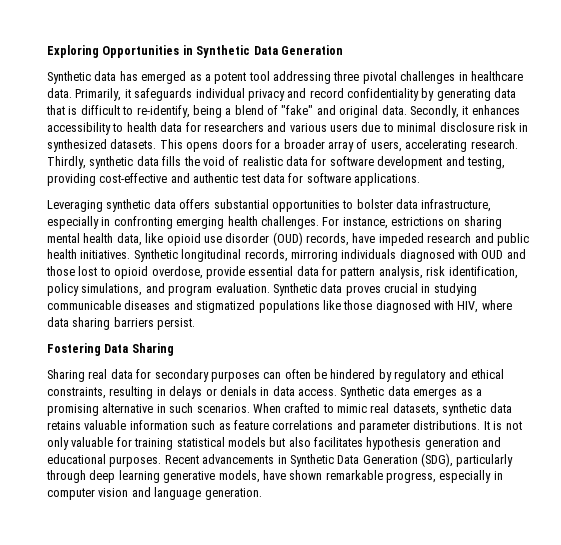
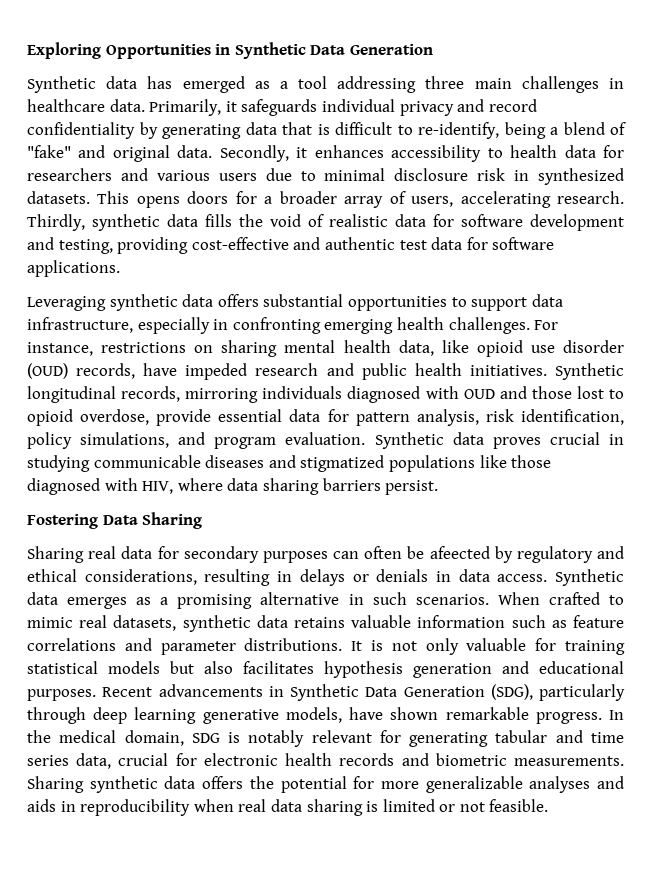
[214,72,247,84] potent -> (288, 85) none
[362,71,397,84] pivotal -> [474,78,512,89] main
[356,199,393,209] bolster -> [471,297,528,311] support
[391,217,444,226] estrictions -> [101,342,187,353] restrictions
[330,369,376,379] hindered -> [429,546,490,559] afeected
[47,387,106,399] constraints, -> [84,569,197,585] considerations,
[386,470,503,483] [47,487,262,500] progress, especially in computer vision and language generation. -> [535,710,624,724] [27,730,624,747] [27,753,624,769] [27,776,624,793] [27,799,549,816] progress. In the medical domain, SDG is notably relevant for generating tabular and time series data, crucial for electronic health records and biometric measurements. Sharing synthetic data offers the potential for more generalizable analyses and aids in reproducibility when real data sharing is limited or not feasible.

